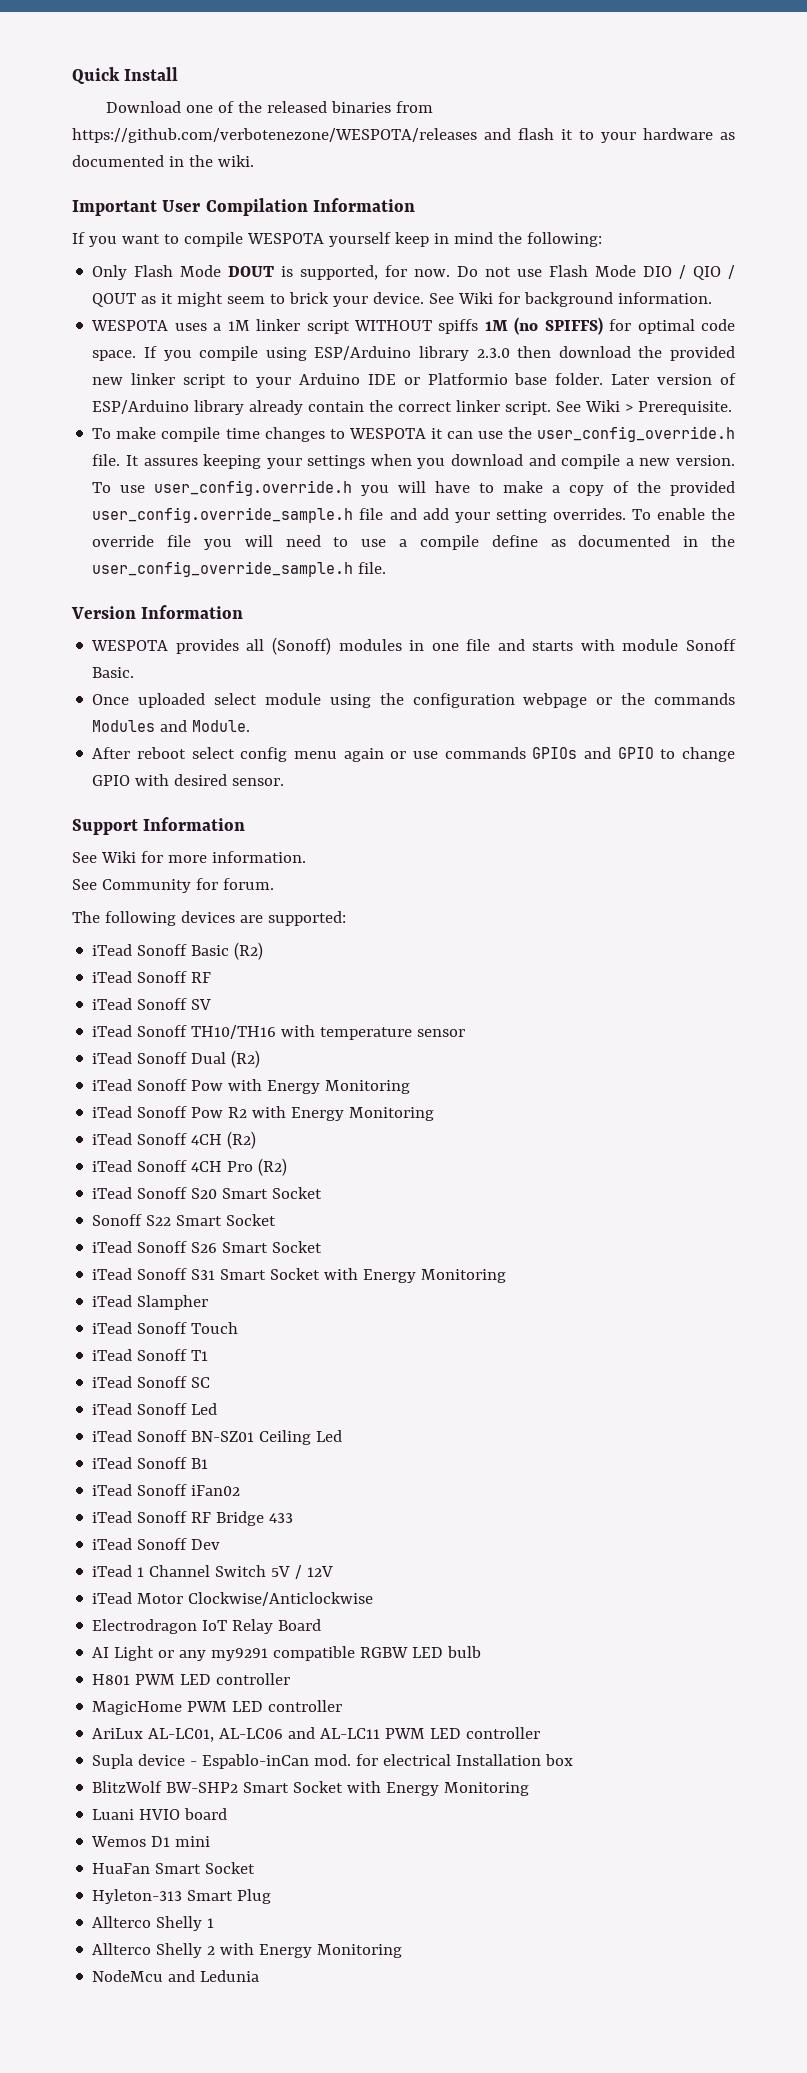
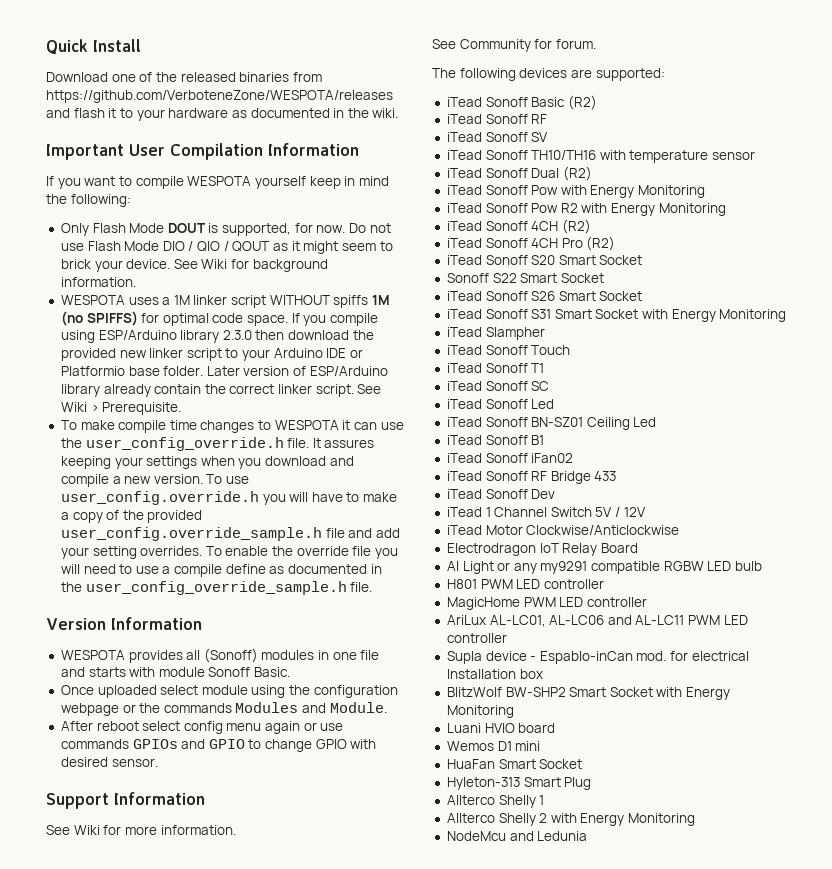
[72,128,477,143] https://github.com/verbotenezone/WESPOTA/releases -> [46,90,393,103] https://github.com/VerboteneZone/WESPOTA/releases

